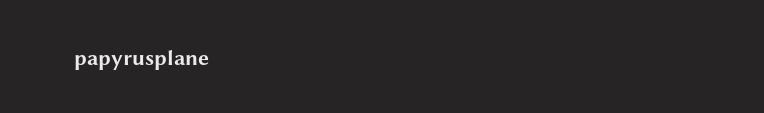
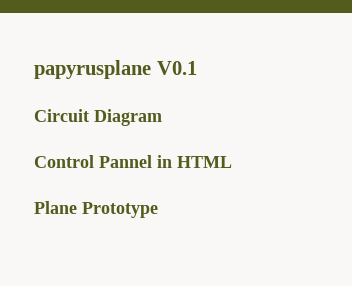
(209, 60) none -> [156,61,197,75] [34,109,162,126] [34,155,232,168] [34,201,158,218] V0.1 // Circuit Diagram // Control Pannel in HTML // Plane Prototype

